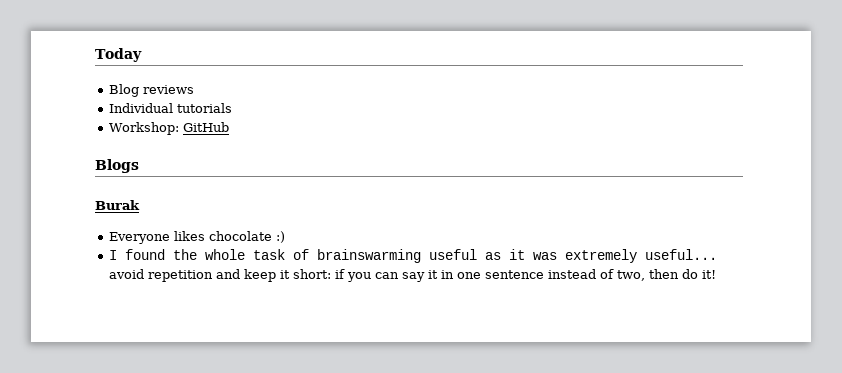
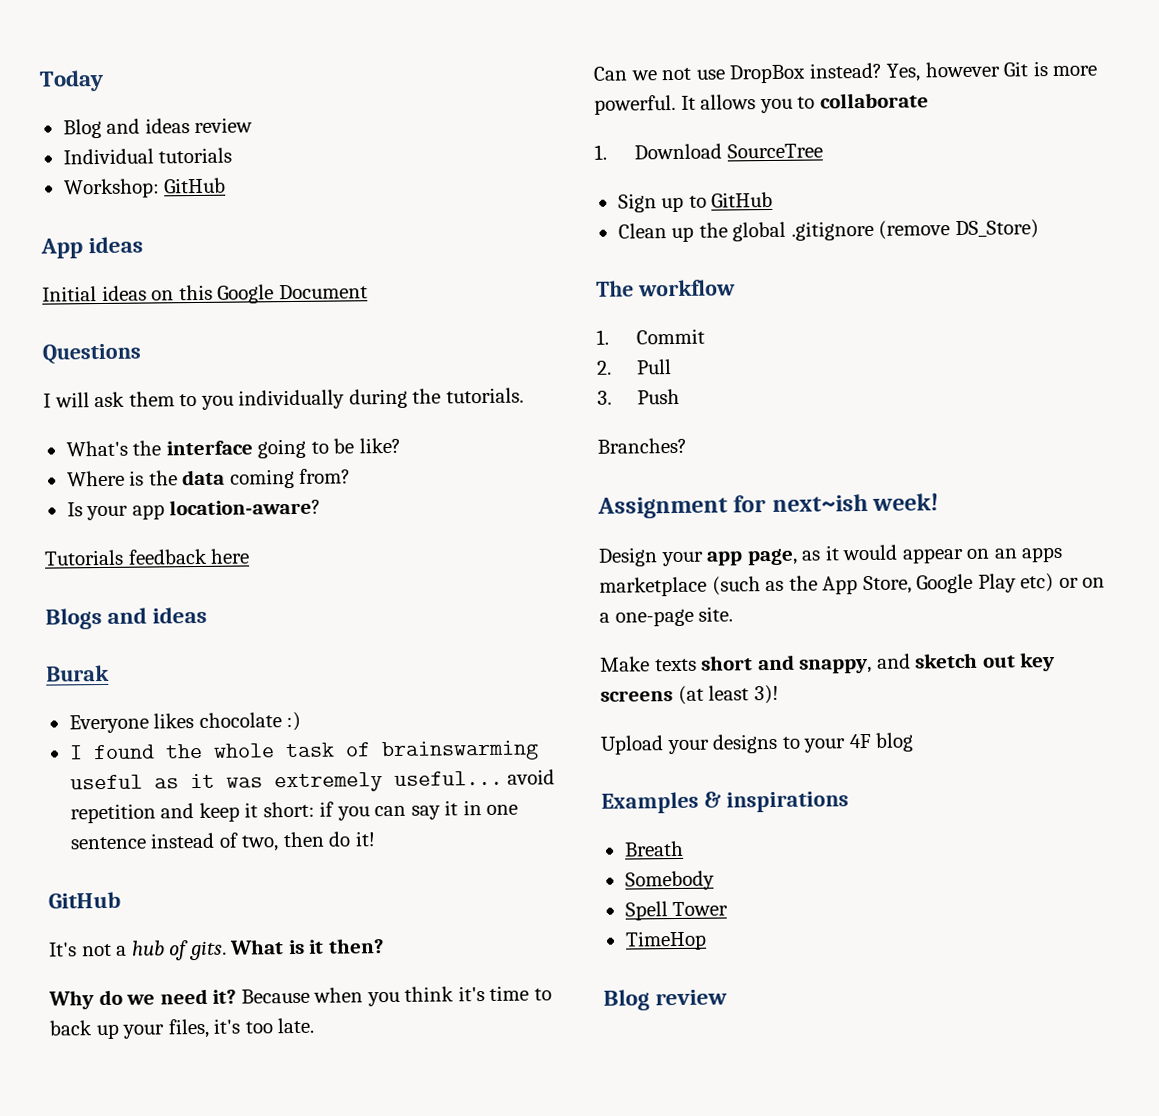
[142,85,194,94] reviews -> [106,117,254,134] and ideas review
(229, 127) none -> [40,236,144,259] [42,284,368,304] [42,343,141,365] [43,387,524,410] [65,437,401,459] [66,468,352,489] [66,498,322,521] [44,548,251,566] // App ideas // Initial ideas on this Google Document // Questions // I will ask them to you individually during the tutorials. // What's the interface going to be like? // Where is the data coming from? // Is your app location-aware? // Tutorials feedback here
(139, 166) none -> [107,606,208,624] and ideas
(716, 274) none -> [48,891,121,909] [48,938,384,961] [48,985,552,1010] [49,1017,315,1040] [593,61,1098,84] [594,92,929,115] [594,143,823,160] [617,191,774,213] [617,219,1039,243] [596,279,736,297] [596,328,706,345] [596,359,673,375] [597,388,681,405] [597,437,687,454] [597,493,940,519] [598,544,1064,567] [599,573,1106,597] [599,606,734,627] [600,652,1056,674] [600,684,779,705] [600,732,915,755] [601,791,849,814] [623,840,684,857] [624,870,715,891] [624,901,729,921] [624,930,707,951] [603,989,728,1011] // GitHub // It's not a hub of gits. What is it then? // Why do we need it? Because when you think it's time to back up your files, it's too late. // Can we not use DropBox instead? Yes, however Git is more powerful. It allows you to collaborate // 1. Download SourceTree // Sign up to GitHub // Clean up the global .gitignore (remove DS_Store) // The workflow // 1. Commit // 2. Pull // 3. Push // Branches? // Assignment for next~ish week! // Design your app page, as it would appear on an apps marketplace (such as the App Store, Google Play etc) or on a one-page site. // Make texts short and snappy, and sketch out key screens (at least 3)! // Upload your designs to your 4F blog // Examples & inspirations // Breath // Somebody // Spell Tower // TimeHop // Blog review

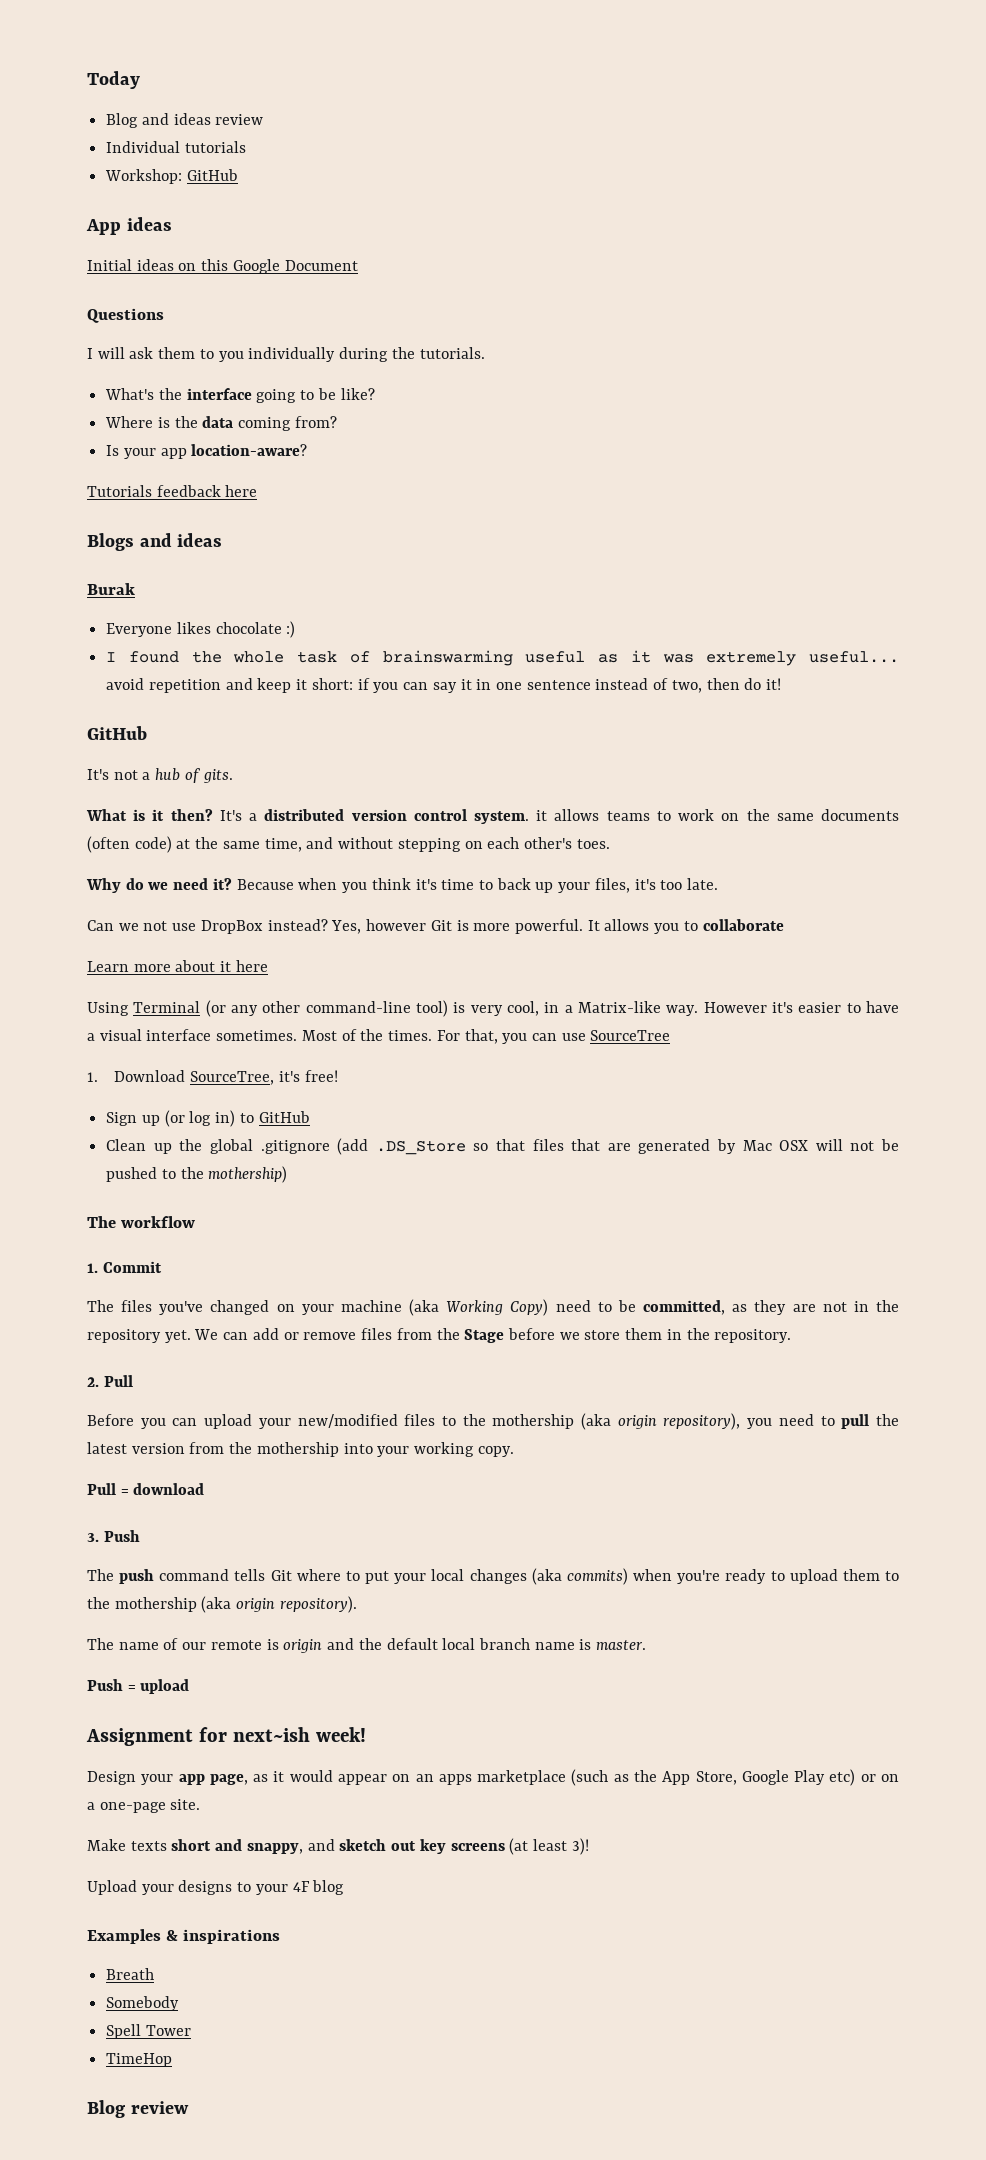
(227, 950) none -> (233, 776) //
(384, 946) none -> [219,809,899,824] [87,836,610,853] It's a distributed version control system. it allows teams to work on the same documents (often code) at the same time, and without stepping on each other's toes.
(929, 100) none -> [87,960,268,972] [87,1000,900,1017] [87,1029,671,1044] // Learn more about it here // Using Terminal (or any other command-line tool) is very cool, in a Matrix-like way. However it's easier to have a visual interface sometimes. Most of the times. For that, you can use SourceTree
[726,143,823,159] SourceTree -> [190,1070,338,1085] SourceTree, it's free!
(685, 204) none -> [164,1110,236,1127] (or log in)
[878,219,1039,240] [596,279,736,297] [596,328,706,345] [596,359,673,375] [597,388,681,405] [597,437,687,454] (remove DS_Store) // The workflow // 1. Commit // 2. Pull // 3. Push // Branches? -> [337,1138,899,1155] [106,1166,288,1183] [87,1216,196,1228] [87,1261,162,1273] [87,1299,899,1316] [87,1328,792,1343] [87,1375,133,1387] [87,1413,900,1430] [87,1442,514,1457] [87,1483,205,1495] [87,1530,140,1542] [87,1568,899,1585] [87,1596,357,1613] [87,1638,647,1653] [87,1679,190,1694] (add .DS_Store so that files that are generated by Mac OSX will not be pushed to the mothership) // The workflow // 1. Commit // The files you've changed on your machine (aka Working Copy) need to be committed, as they are not in the repository yet. We can add or remove files from the Stage before we store them in the repository. // 2. Pull // Before you can upload your new/modified files to the mothership (aka origin repository), you need to pull the latest version from the mothership into your working copy. // Pull = download // 3. Push // The push command tells Git where to put your local changes (aka commits) when you're ready to upload them to the mothership (aka origin repository). // The name of our remote is origin and the default local branch name is master. // Push = upload

